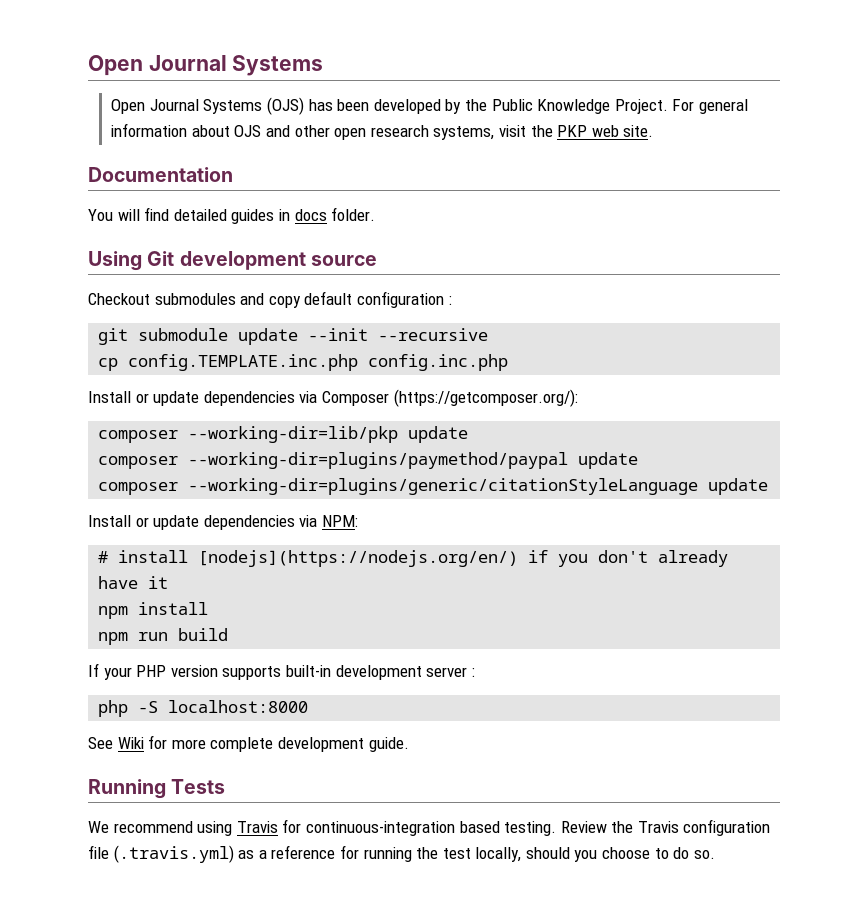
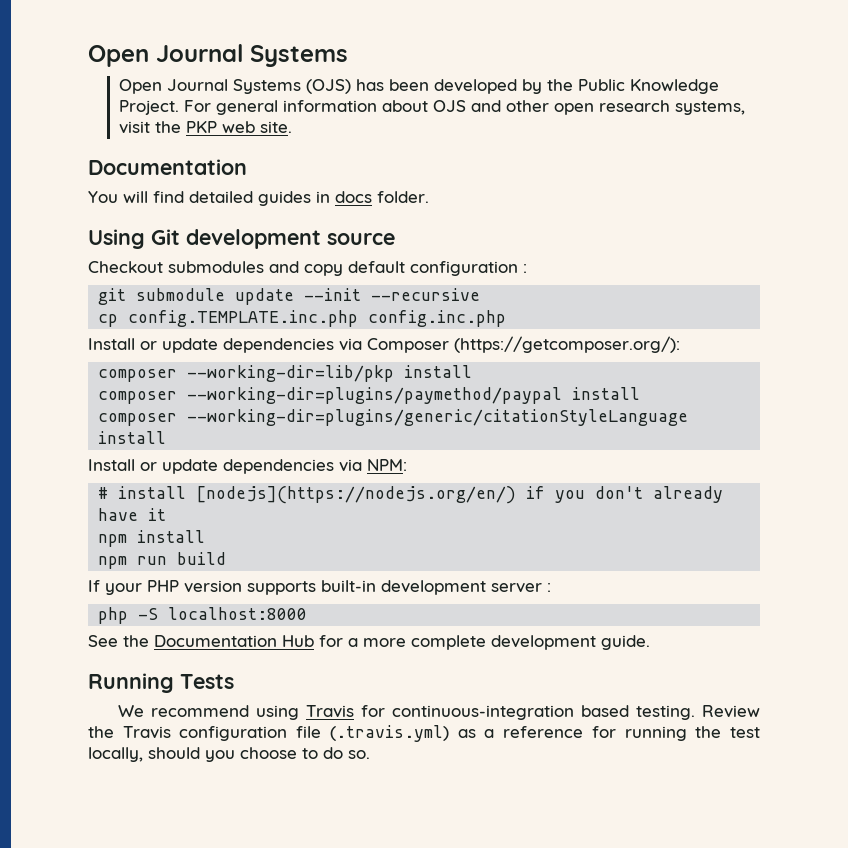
[408,426,469,443] update -> [404,365,473,378] install
[578,452,639,469] update -> [572,387,641,400] install
[708,478,769,495] update -> [98,431,167,444] install
[117,735,168,749] Wiki for -> [123,635,358,647] the Documentation Hub for a

